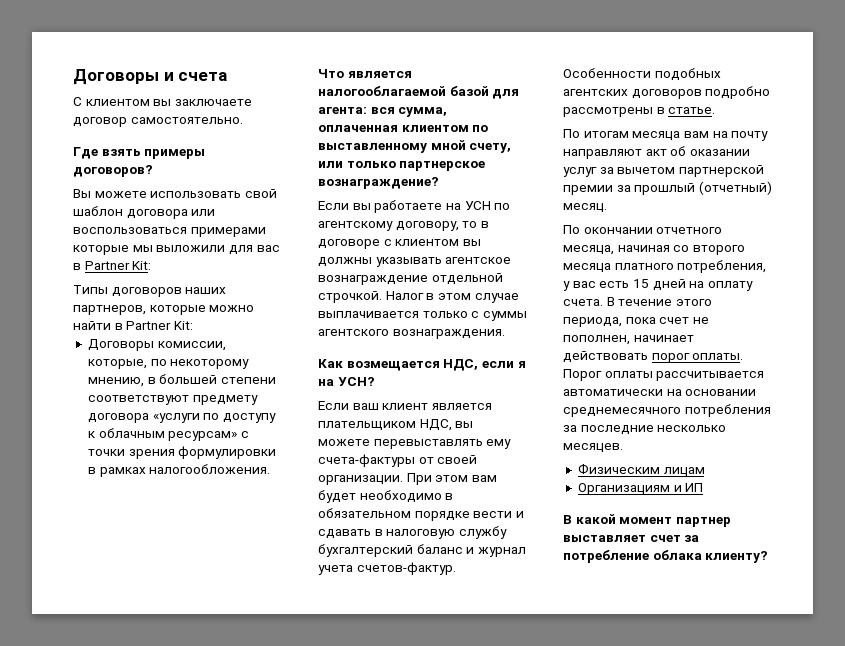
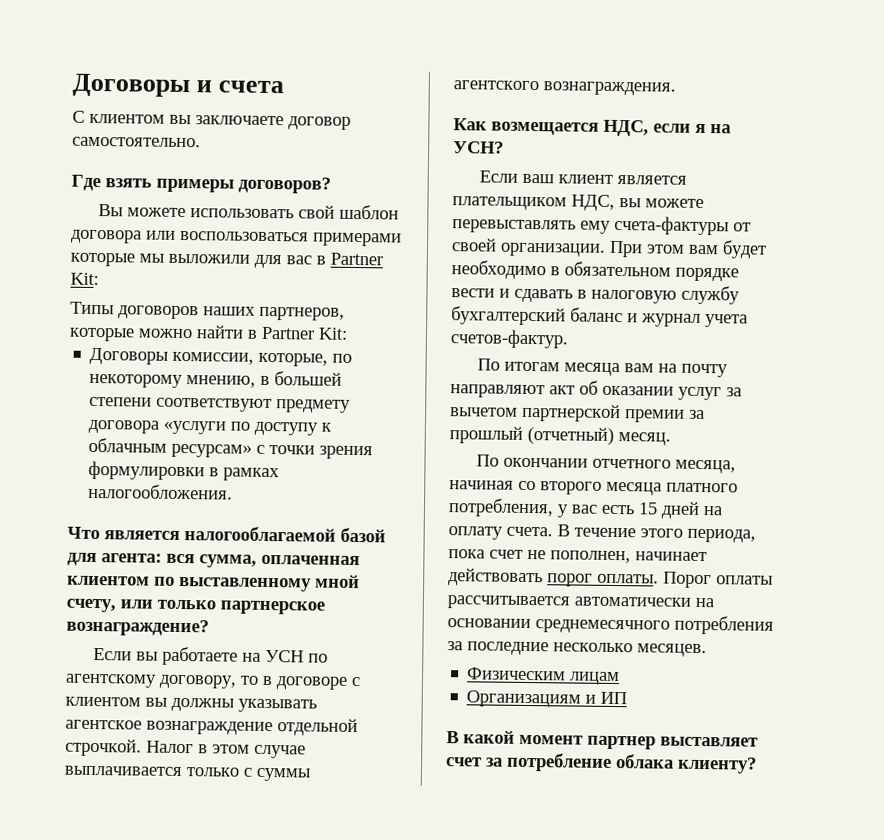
[563,68,721,81] [563,86,771,99] [563,107,716,117] Особенности подобных агентских договоров подробно рассмотрены в статье. -> (569, 339) none

